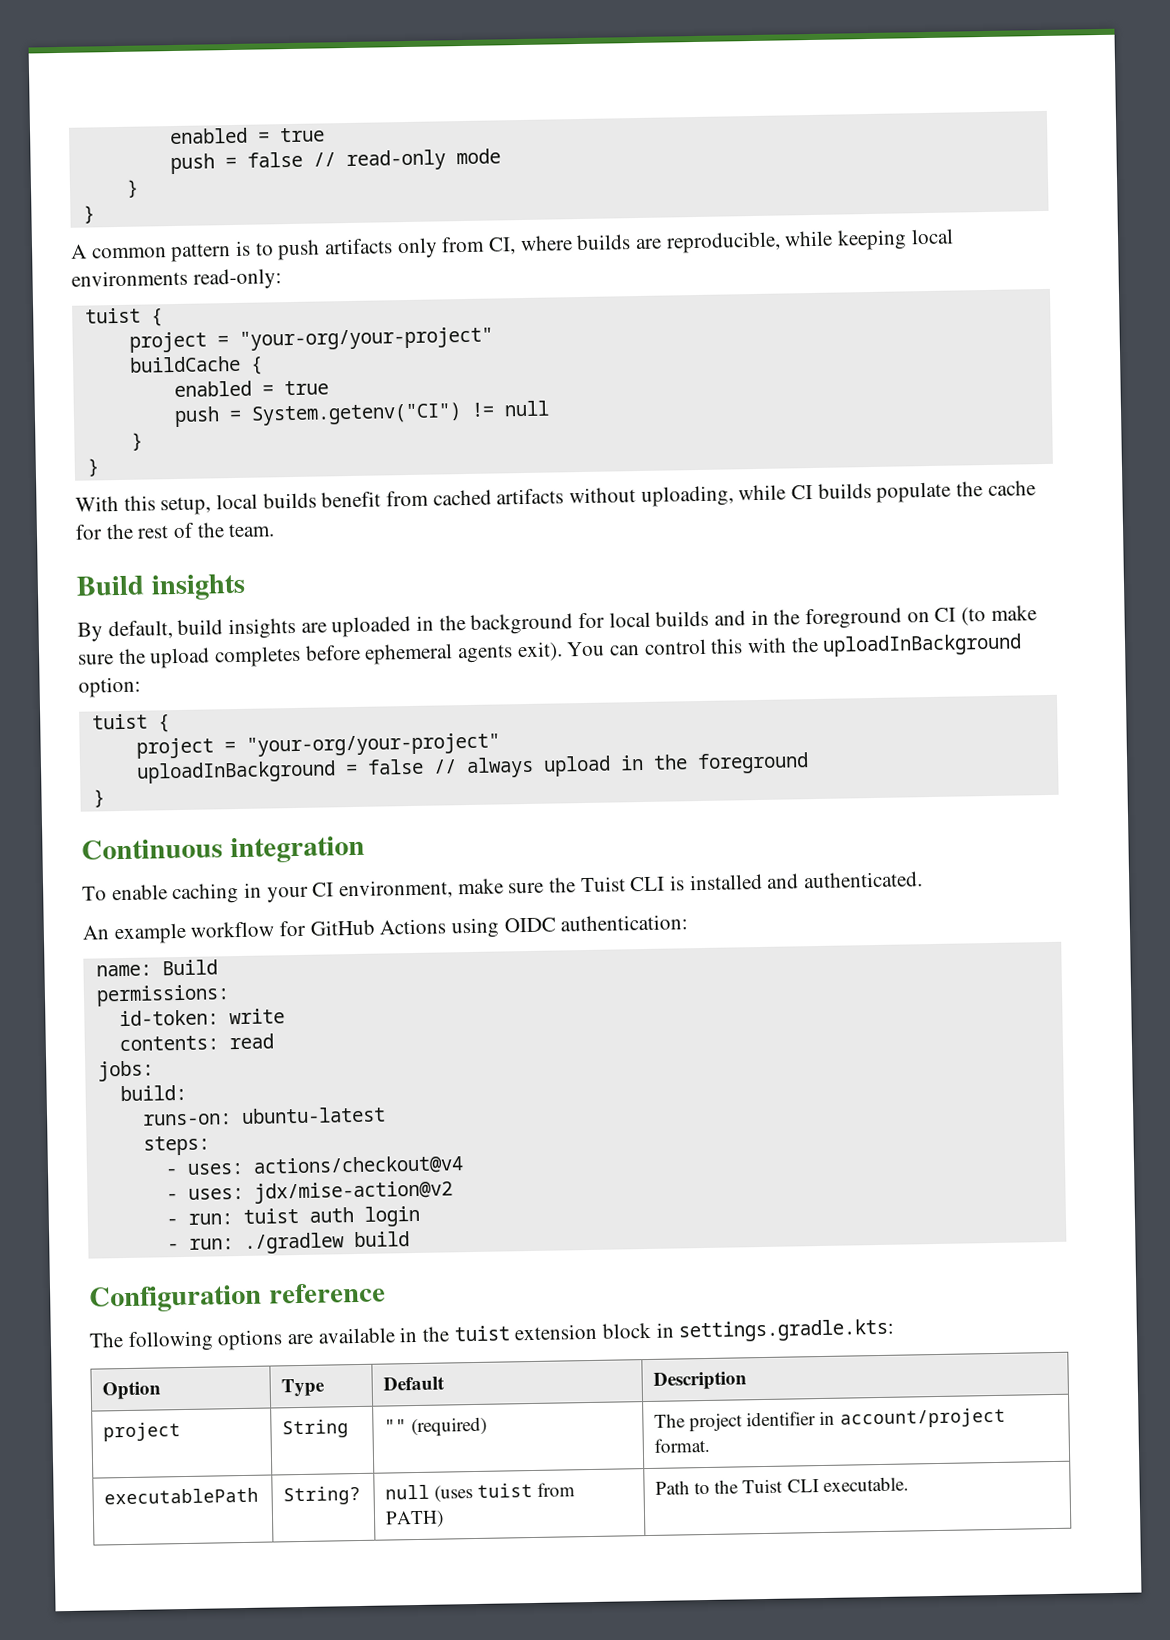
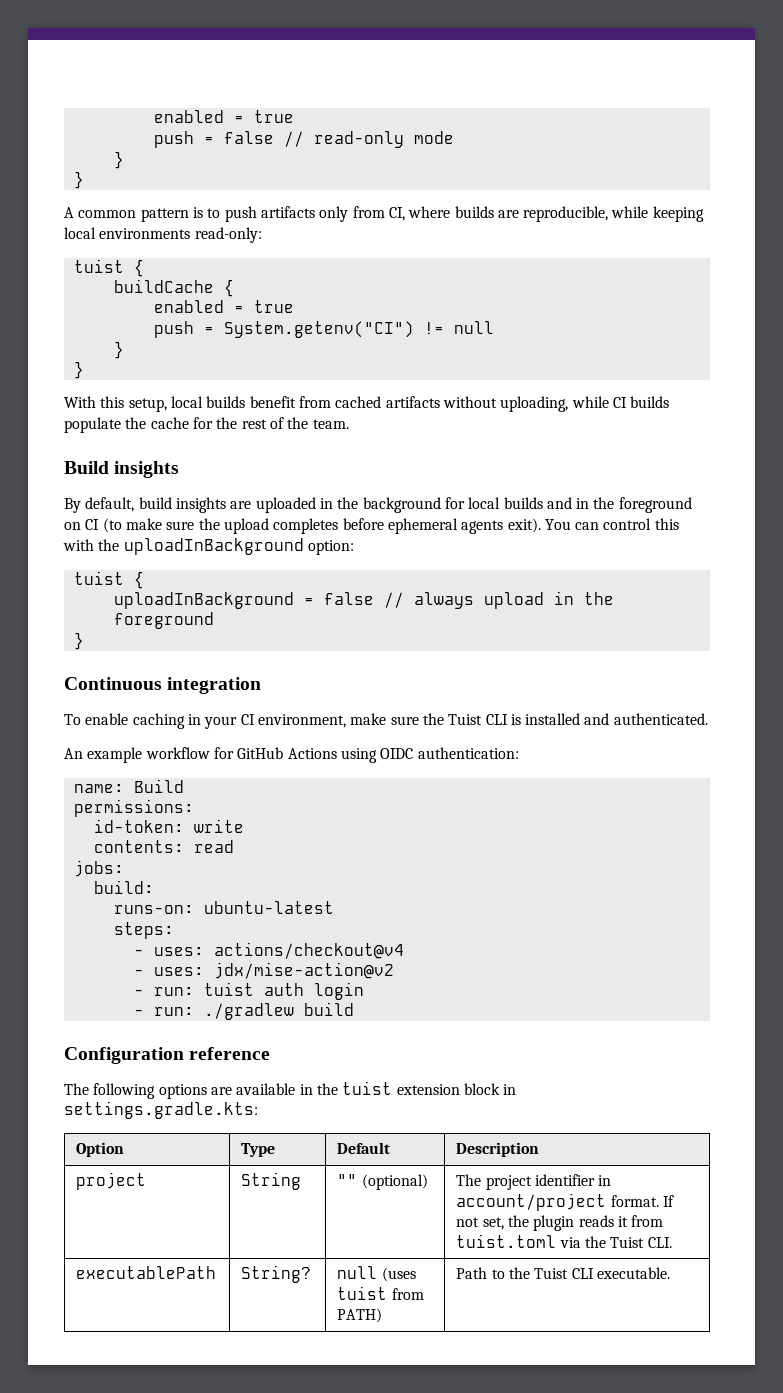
[128,326,493,353] // project = "your-org/your-project" -> (144, 268) none
[135,732,500,759] // project = "your-org/your-project" -> (144, 580) none
[411,1416,488,1437] (required) -> [361,1174,428,1190] (optional)
(711, 1445) none -> [663,1195,675,1207] [456,1215,664,1231] [456,1234,672,1248] If not set, the plugin reads it from tuist.toml via the Tuist CLI.

